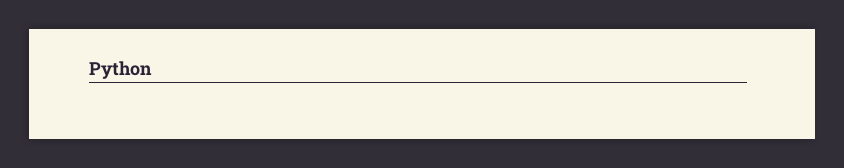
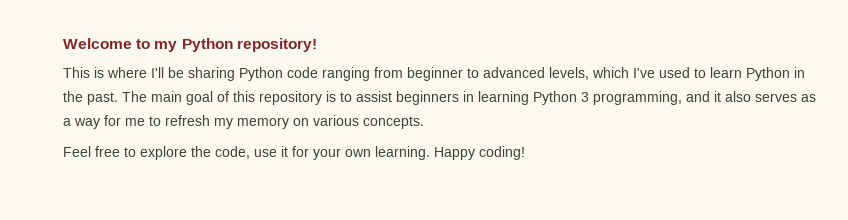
[89,61,152,79] Python -> [63,38,317,52] [63,67,805,81] [63,91,816,105] [63,115,424,129] [63,146,525,160] Welcome to my Python repository! // This is where I'll be sharing Python code ranging from beginner to advanced levels, which I've used to learn Python in the past. The main goal of this repository is to assist beginners in learning Python 3 programming, and it also serves as a way for me to refresh my memory on various concepts. // Feel free to explore the code, use it for your own learning. Happy coding!

